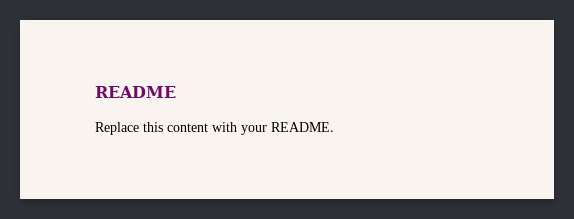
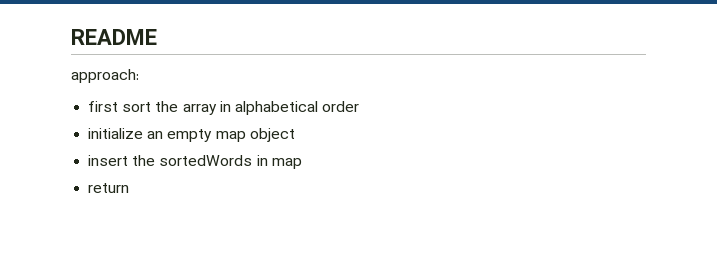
[95,122,334,135] Replace this content with your README. -> [71,69,139,83] [88,101,360,115] [88,128,295,142] [88,155,302,169] [88,183,130,193] approach: // first sort the array in alphabetical order // initialize an empty map object // insert the sortedWords in map // return

